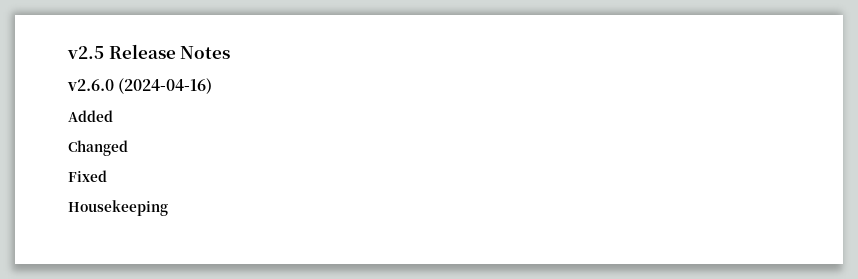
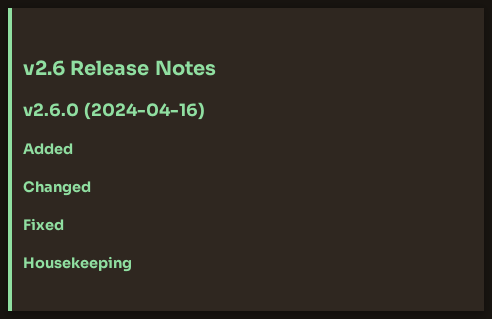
[67,46,104,59] v2.5 -> [23,60,65,76] v2.6

